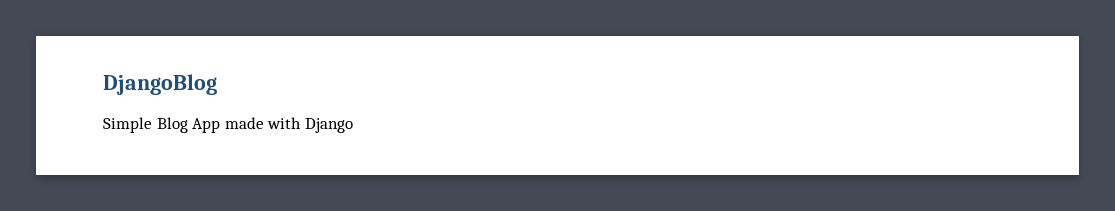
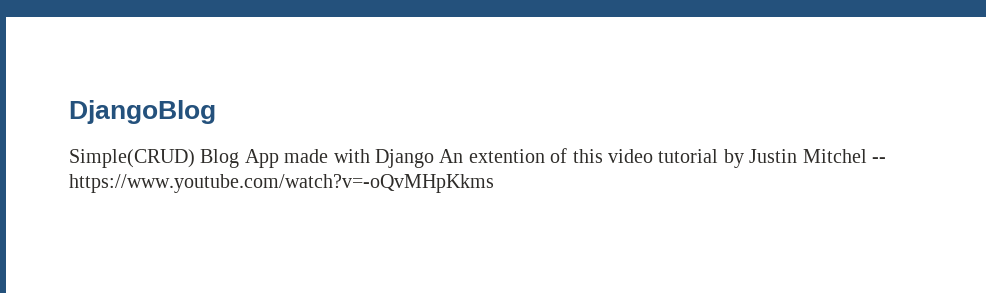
[103,117,152,133] Simple -> [69,149,195,168] Simple(CRUD)
(353, 125) none -> [439,148,886,168] [69,174,494,193] An extention of this video tutorial by Justin Mitchel -- https://www.youtube.com/watch?v=-oQvMHpKkms

